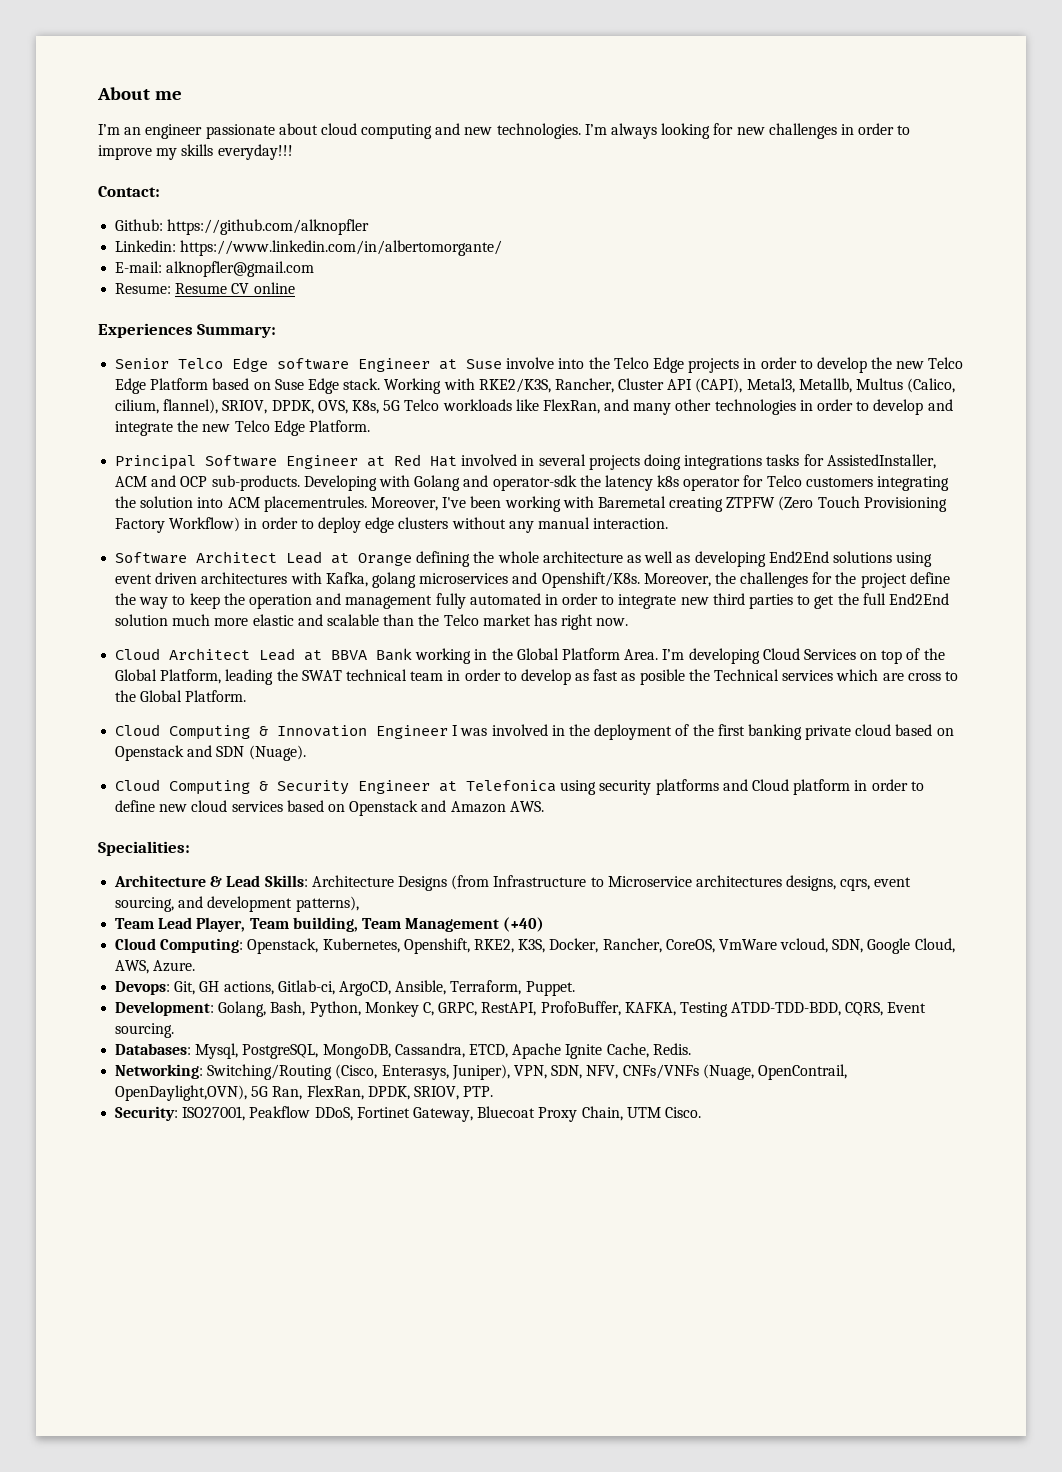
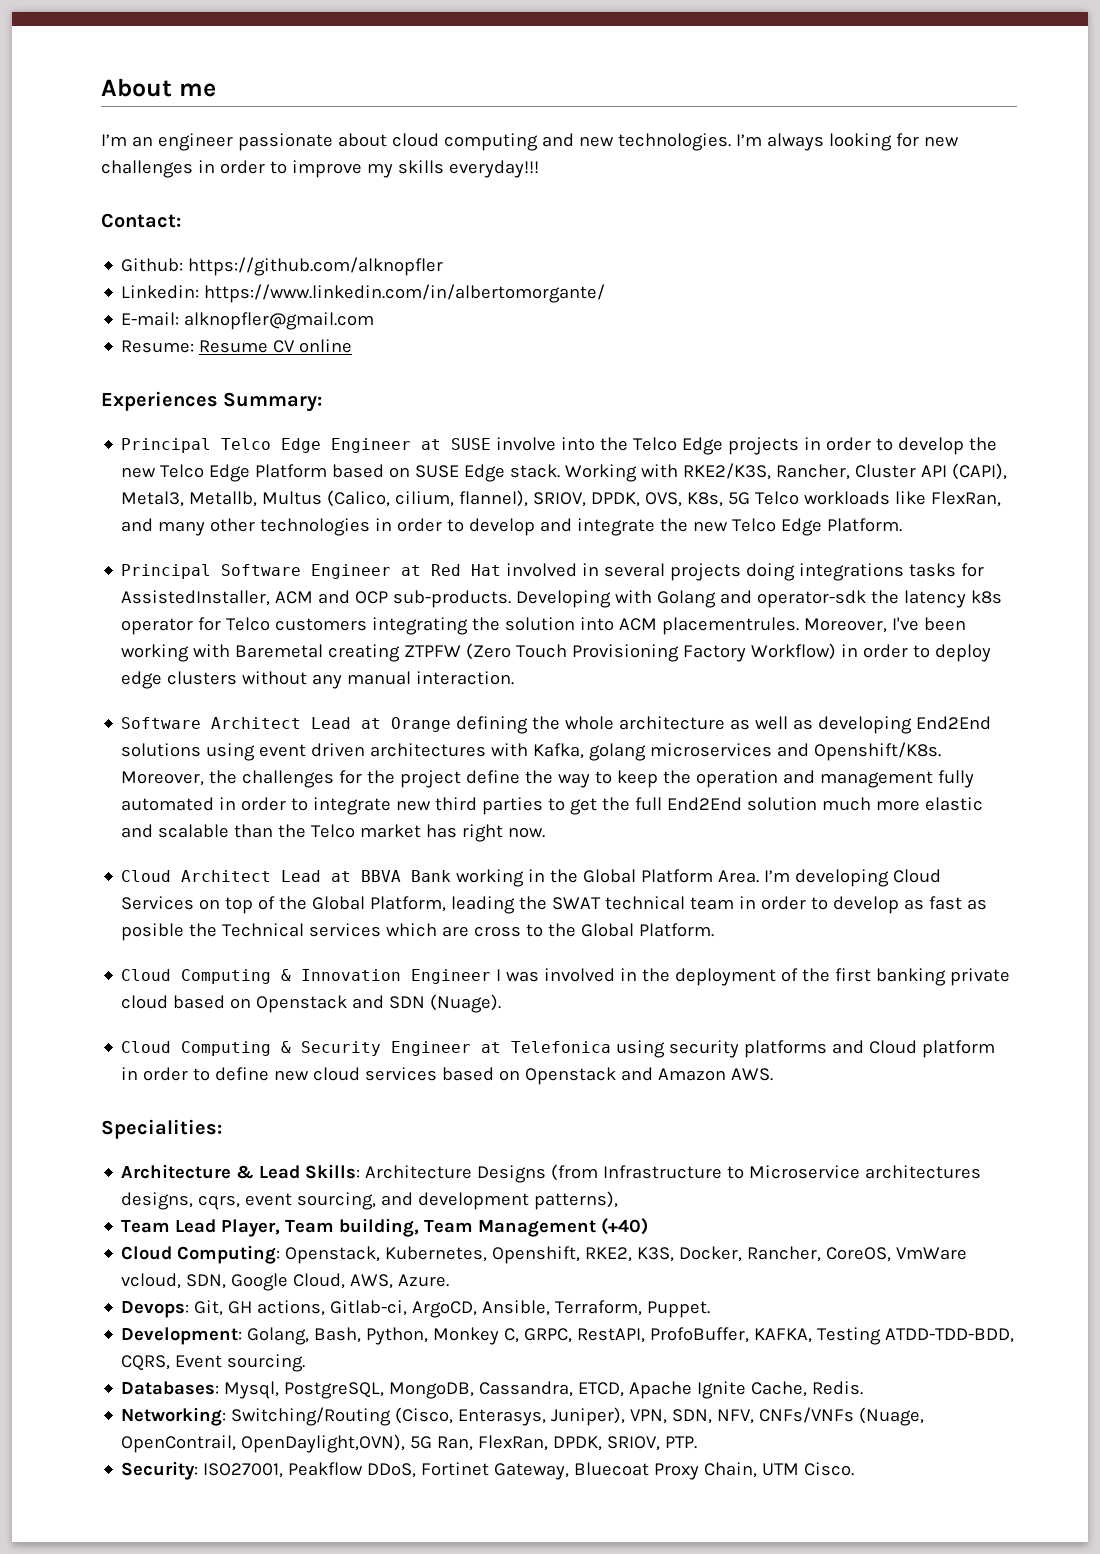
[115,357,503,372] Senior Telco Edge software Engineer at Suse -> [121,438,492,453] Principal Telco Edge Engineer at SUSE
[274,379,304,390] Suse -> [415,465,460,478] SUSE

